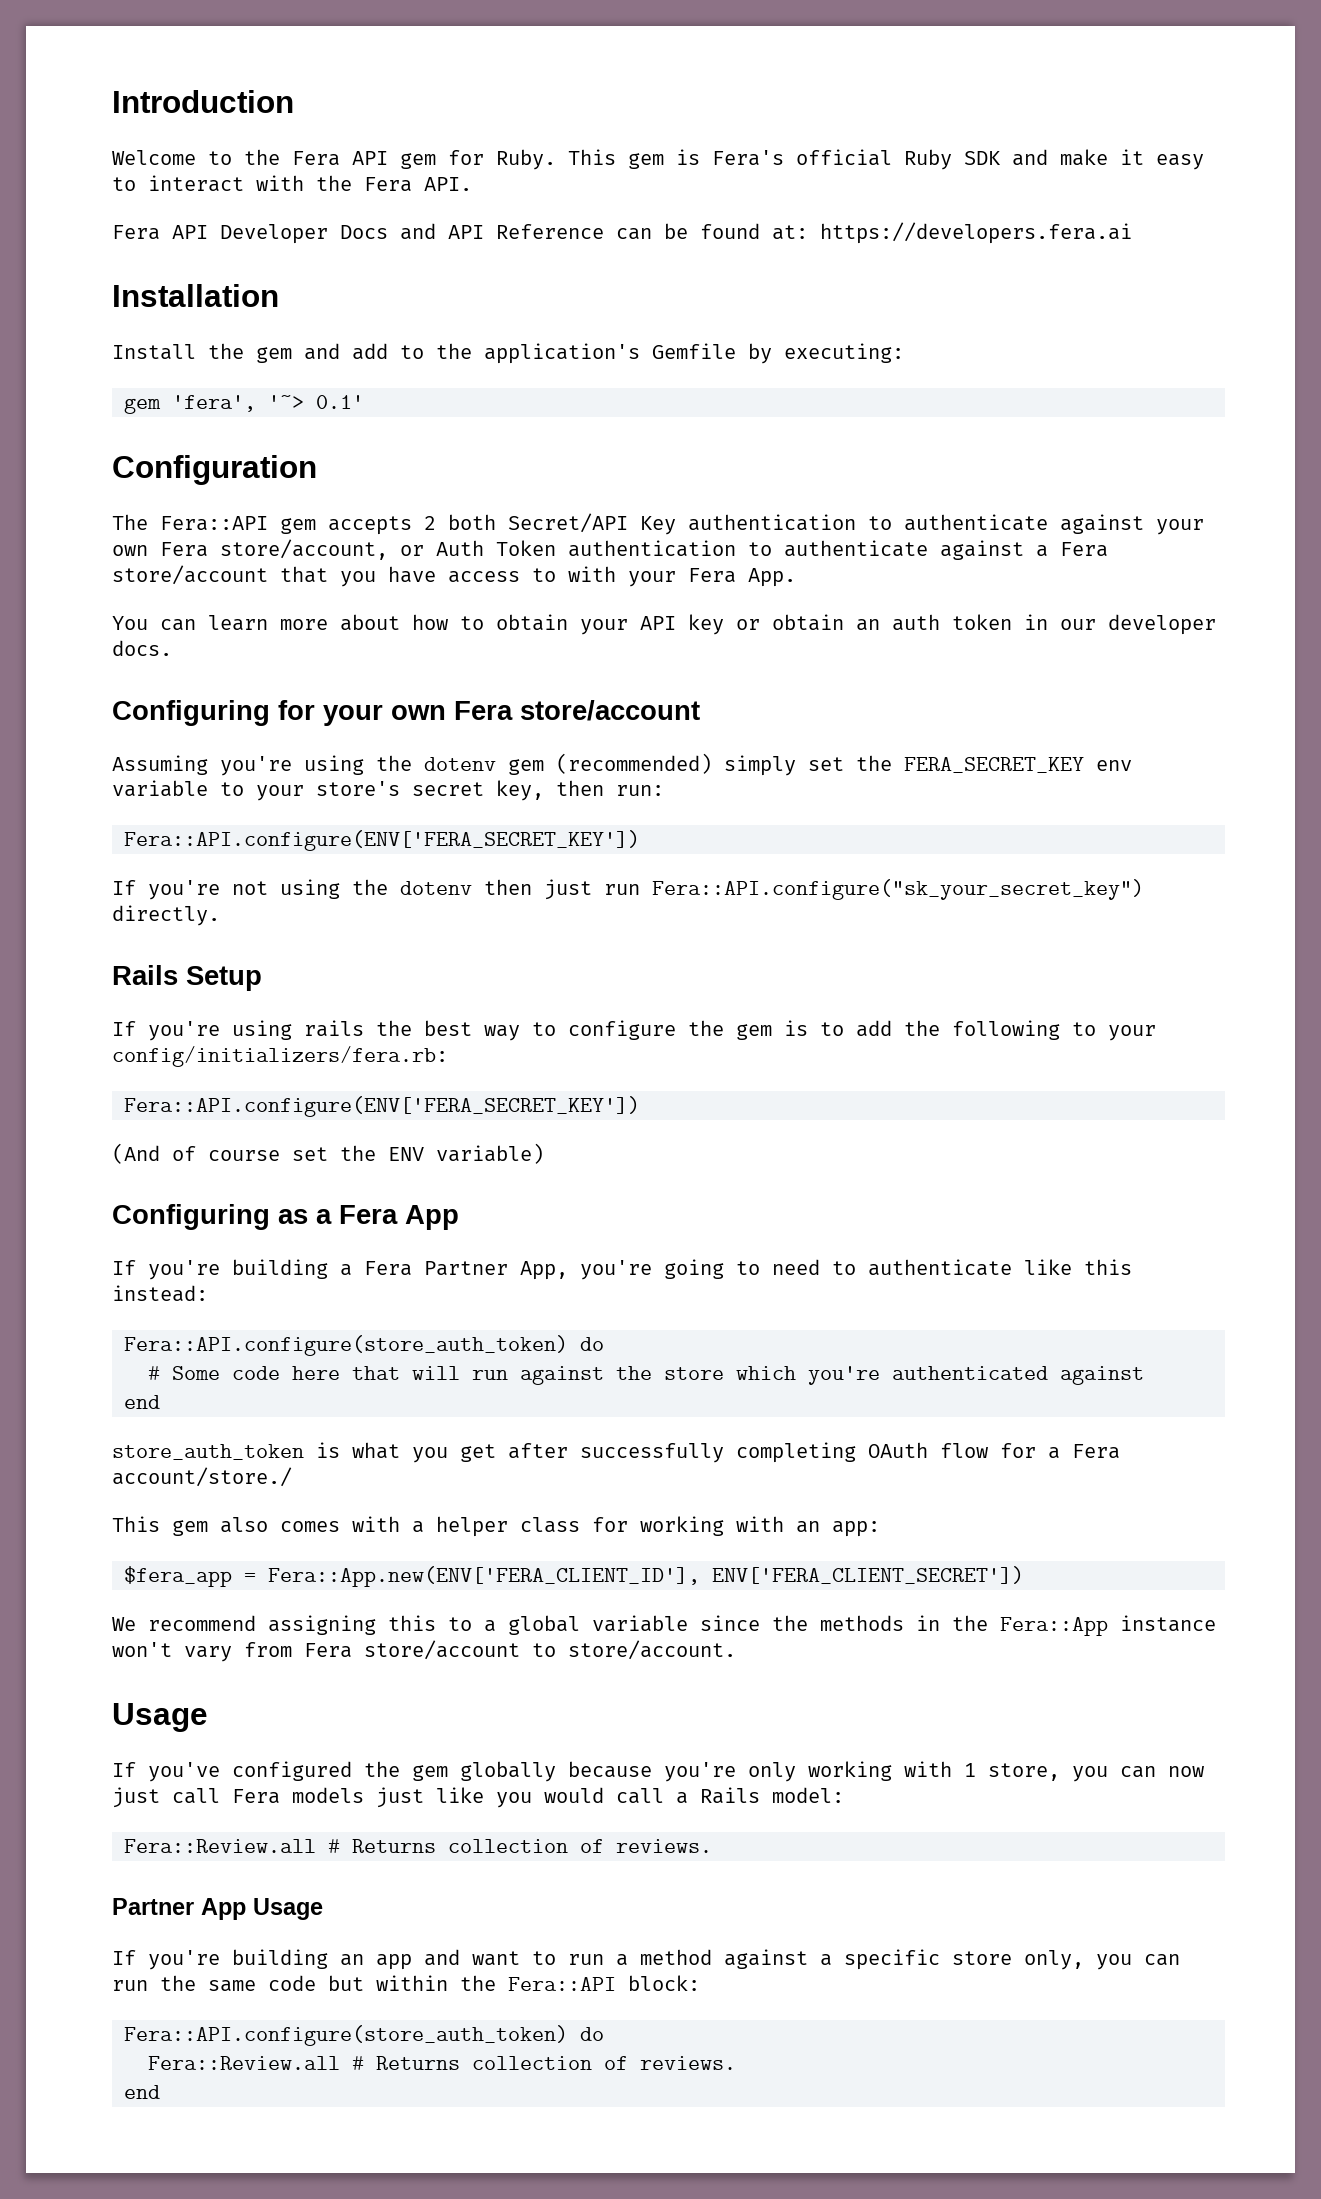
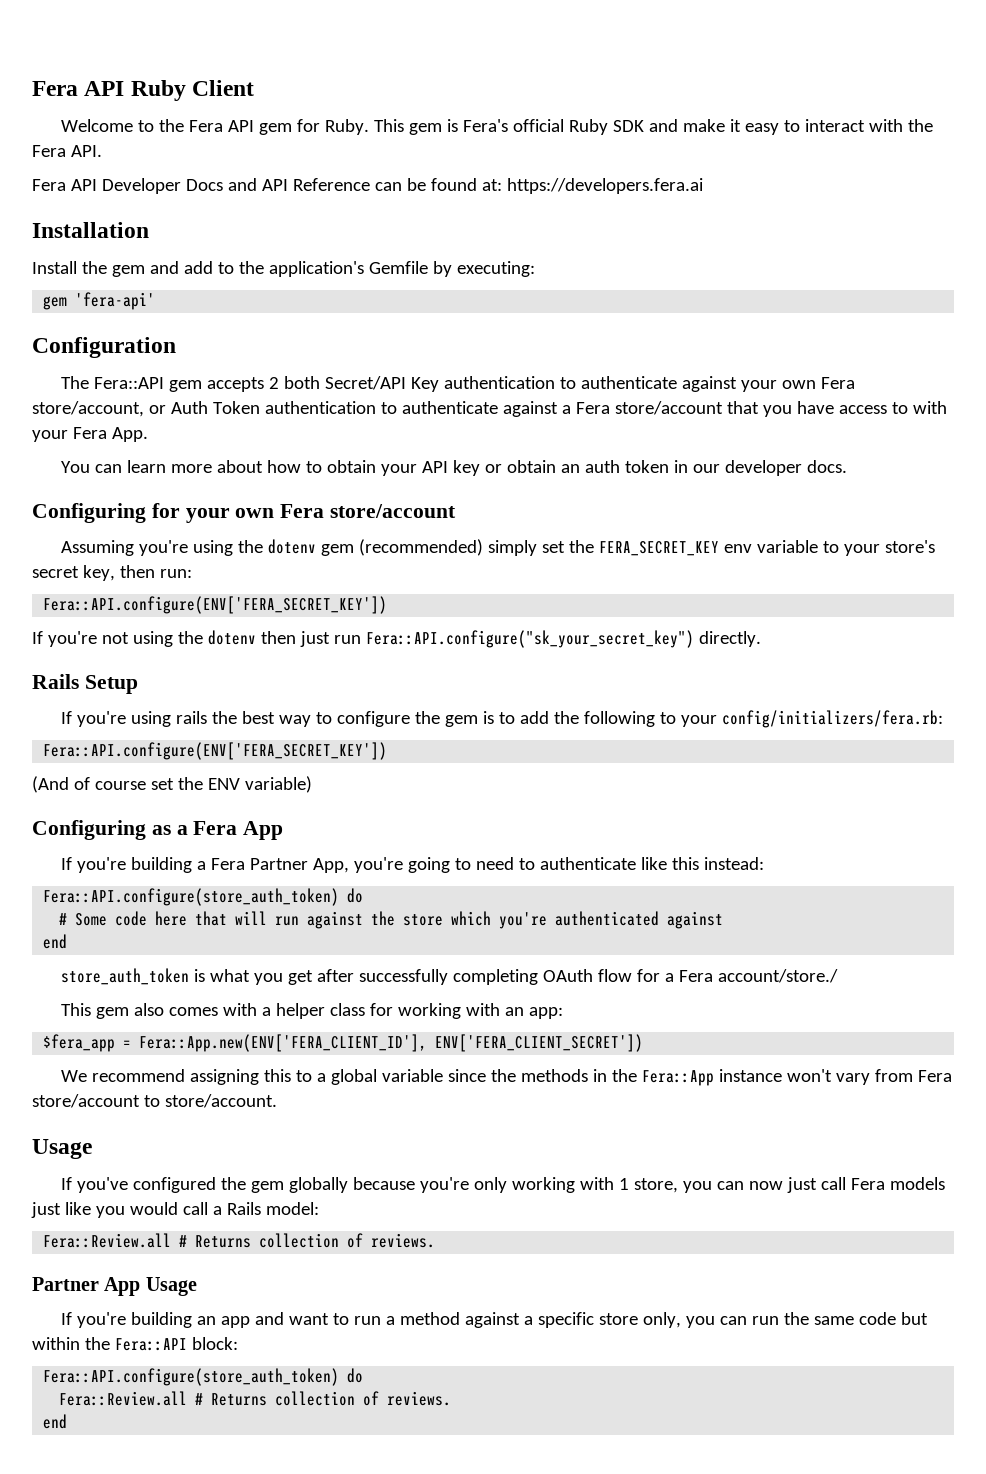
[112,90,294,113] Introduction -> [32,80,255,101] Fera API Ruby Client
[172,395,364,412] 'fera', '~> 0.1' -> [75,292,156,310] 'fera-api'

